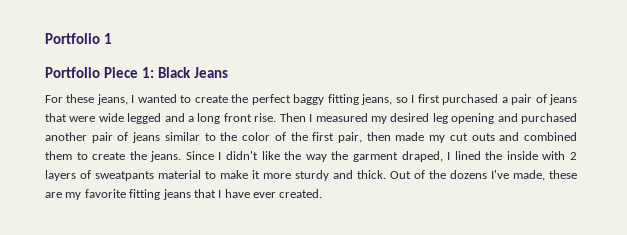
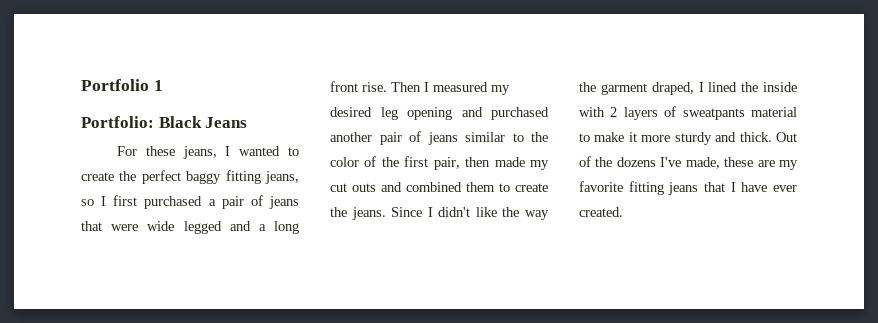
[45,67,154,78] Portfolio Piece 1: -> [81,116,154,128] Portfolio:

